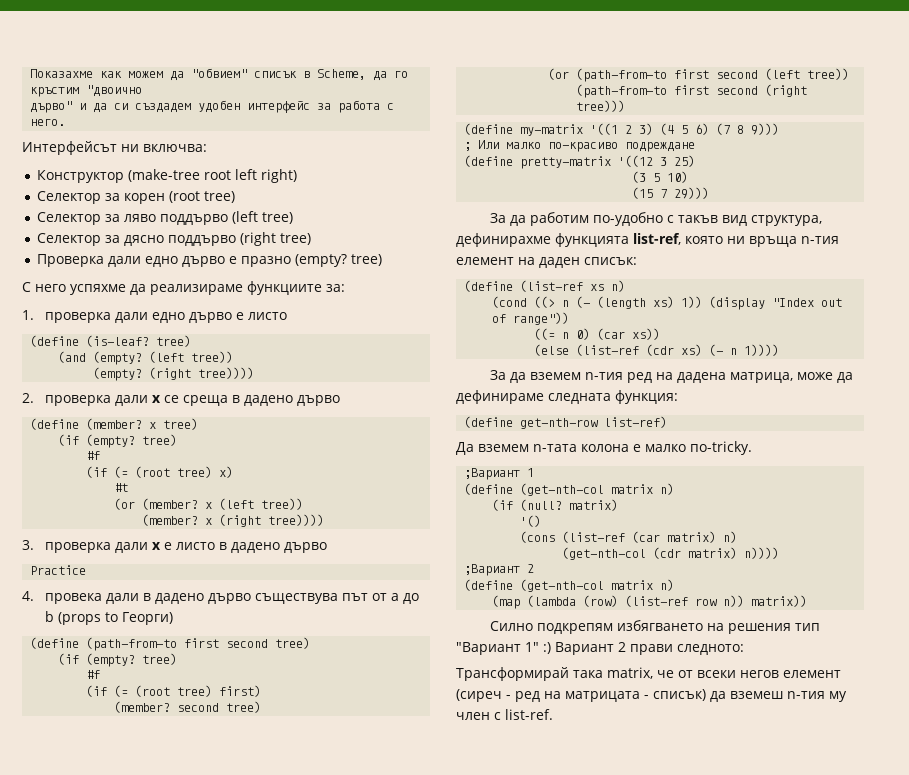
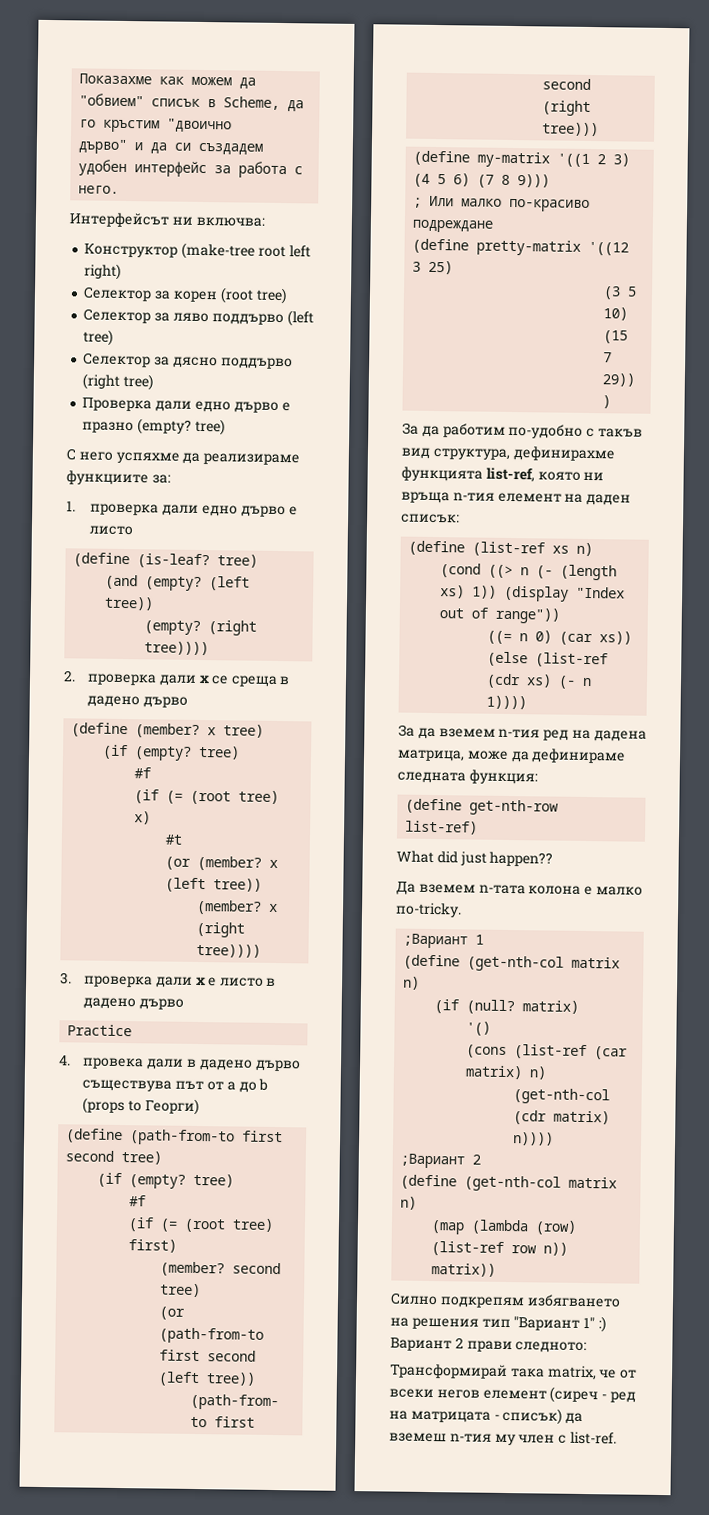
(668, 422) none -> [396,850,554,867] // What did just happen??

